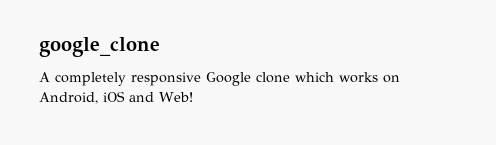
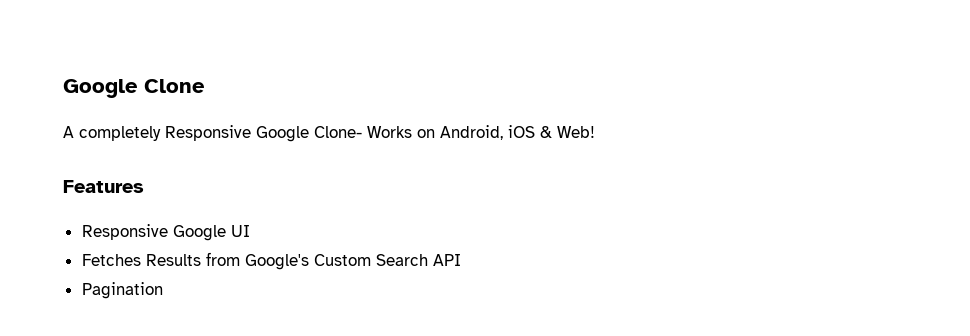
[39,37,160,57] google_clone -> [63,79,205,98] Google Clone
[131,72,378,86] responsive Google clone which works -> [165,125,412,142] Responsive Google Clone- Works
[129,92,154,102] and -> [540,126,552,138] &
(193, 97) none -> [63,180,144,193] [81,224,250,241] [81,252,461,270] [81,282,163,299] // Features // Responsive Google UI // Fetches Results from Google's Custom Search API // Pagination

